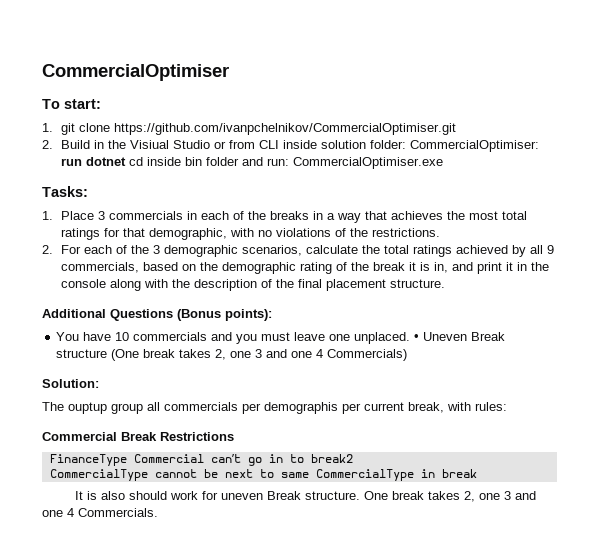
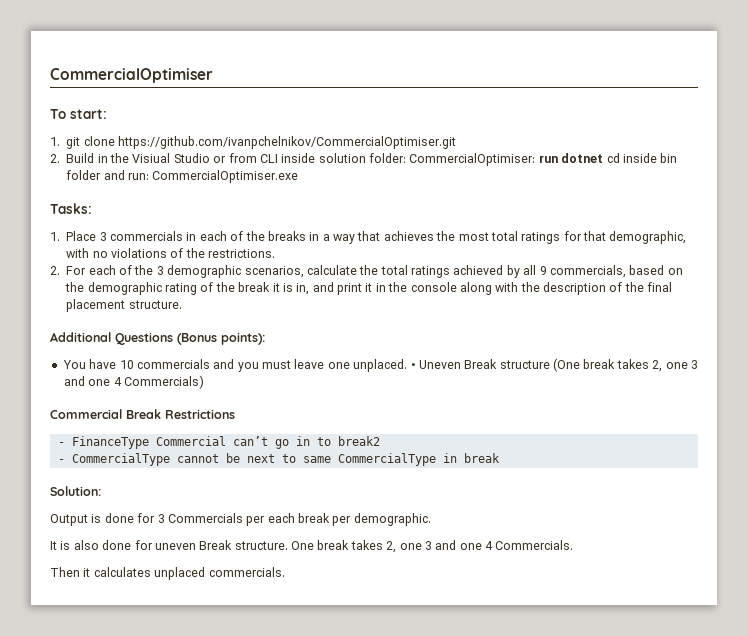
[42,379,99,388] [42,402,507,414] // Solution: // The ouptup group all commercials per demographis per current break, with rules: -> (204, 382) none
(234, 436) none -> [57,442,65,446] -
(353, 458) none -> [57,459,65,463] -
(477, 473) none -> [50,486,101,496] [50,513,431,526] // Solution: // Output is done for 3 Commercials per each break per demographic.
[129,491,199,500] should work -> [102,540,132,550] done
(158, 512) none -> [50,567,285,580] // Then it calculates unplaced commercials.

